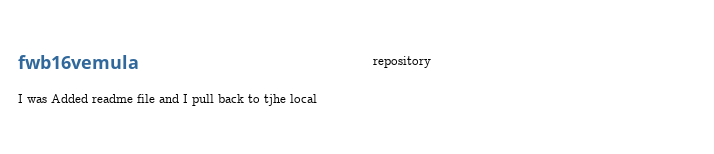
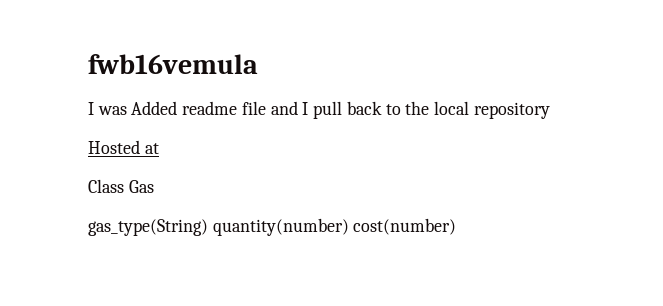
[264,94,286,106] tjhe -> [405,101,430,115] the
(431, 62) none -> [88,140,159,154] [88,179,154,193] [88,218,457,236] // Hosted at // Class Gas // gas_type(String) quantity(number) cost(number)

